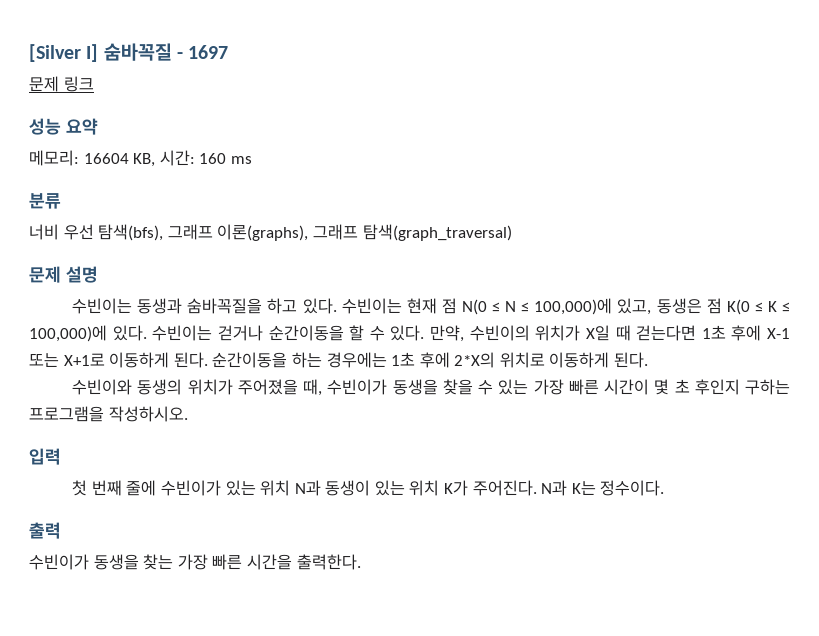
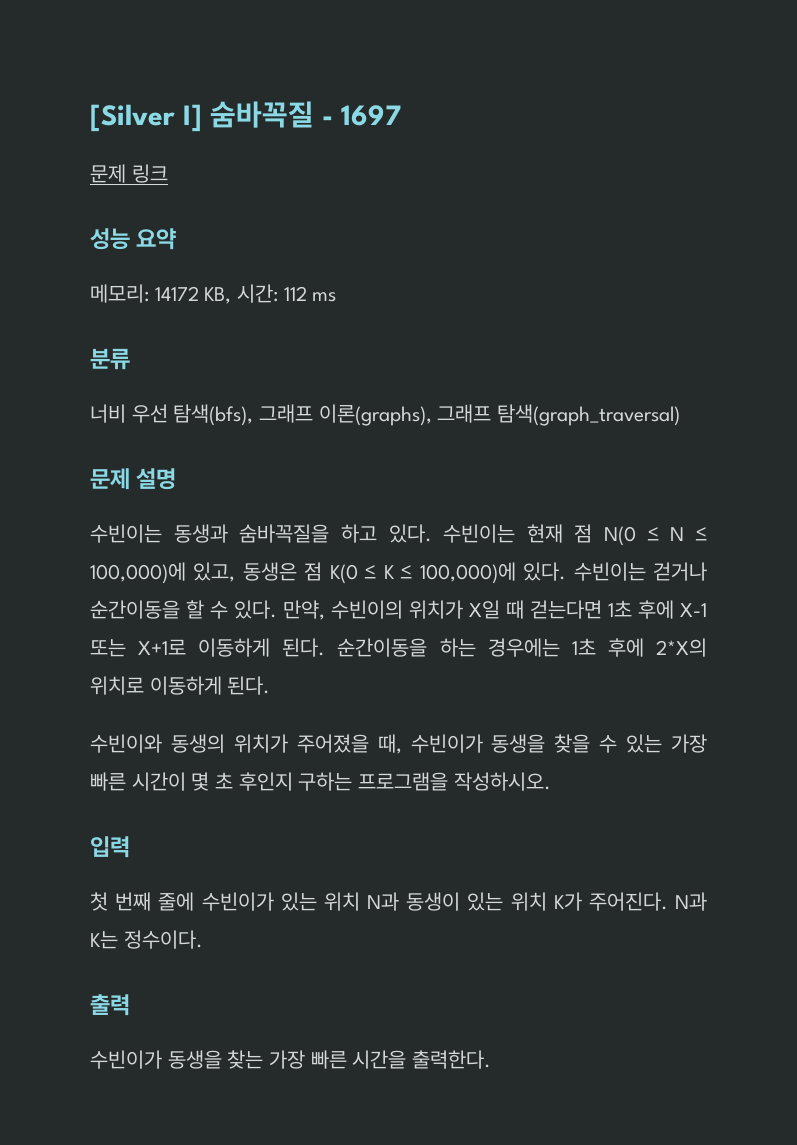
[83,153,129,164] 16604 -> [154,286,199,301] 14172
[199,153,227,164] 160 -> [283,286,307,301] 112

